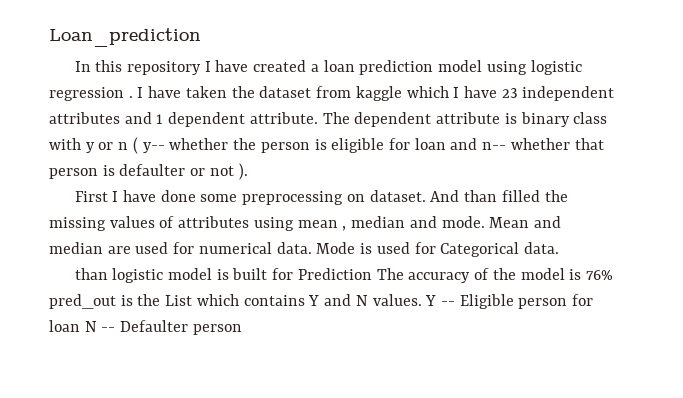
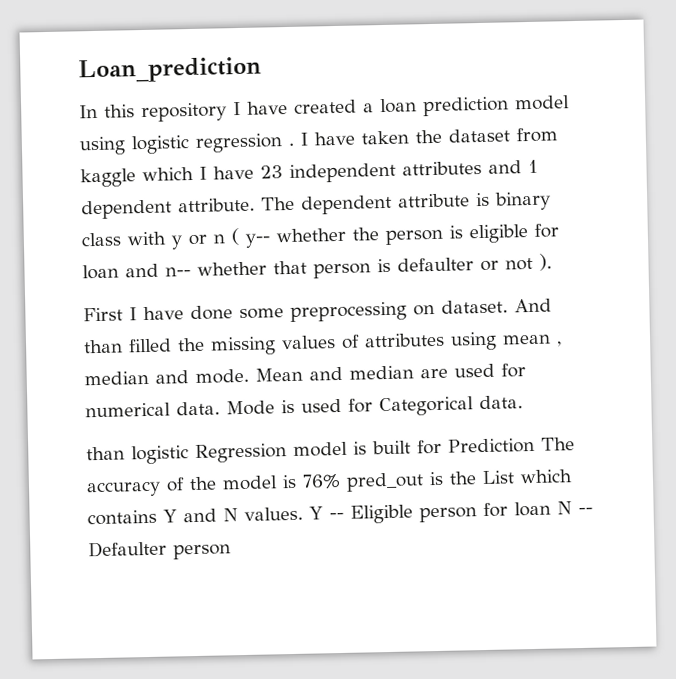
(164, 275) none -> [195,443,287,463] Regression

